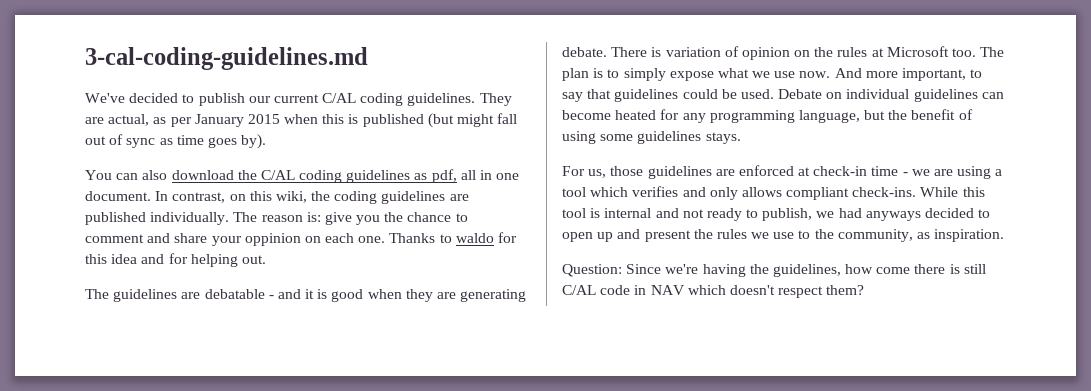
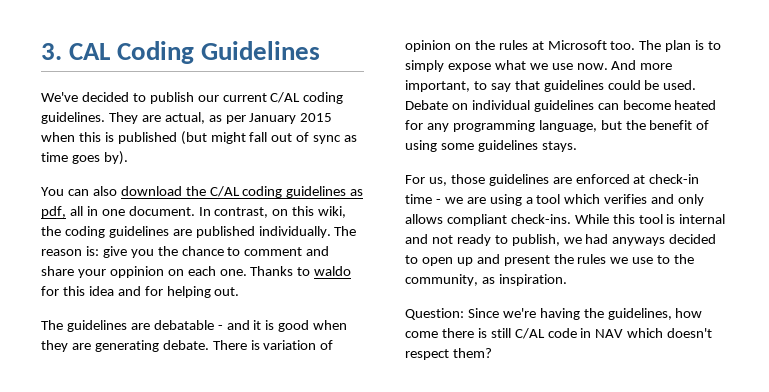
[85,47,368,70] 3-cal-coding-guidelines.md -> [41,41,321,64] 3. CAL Coding Guidelines

